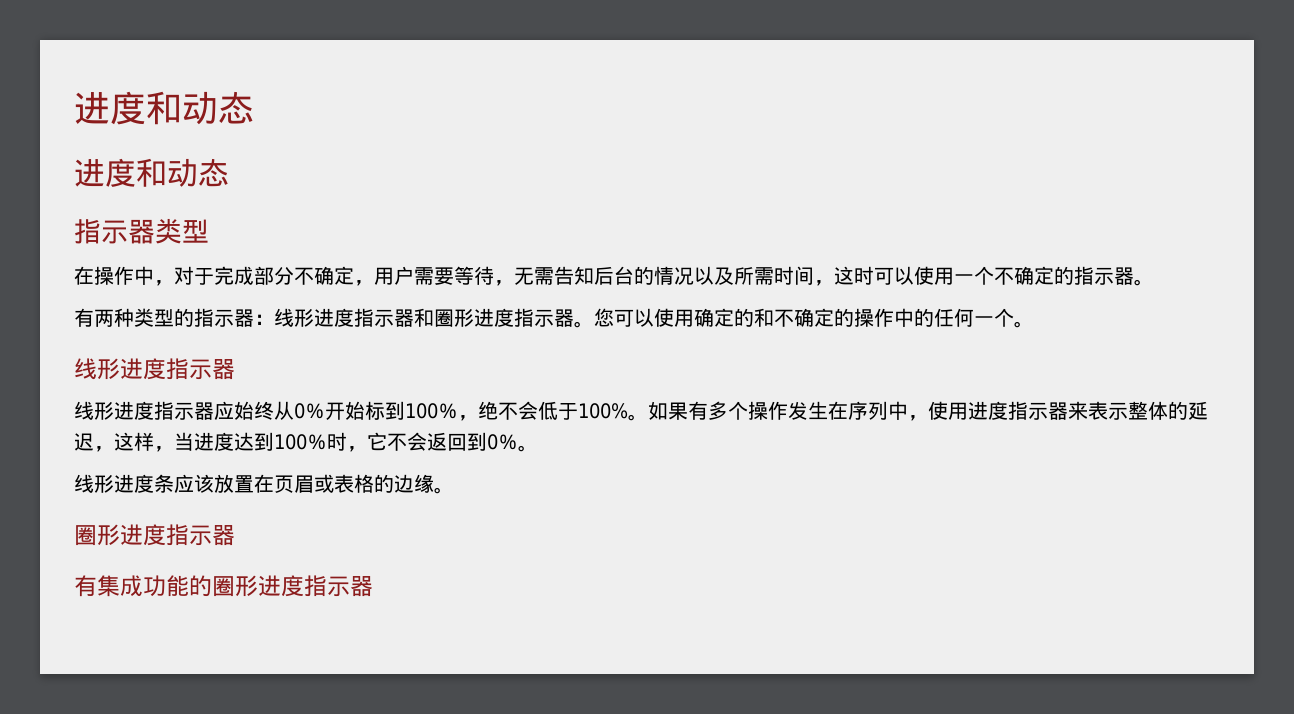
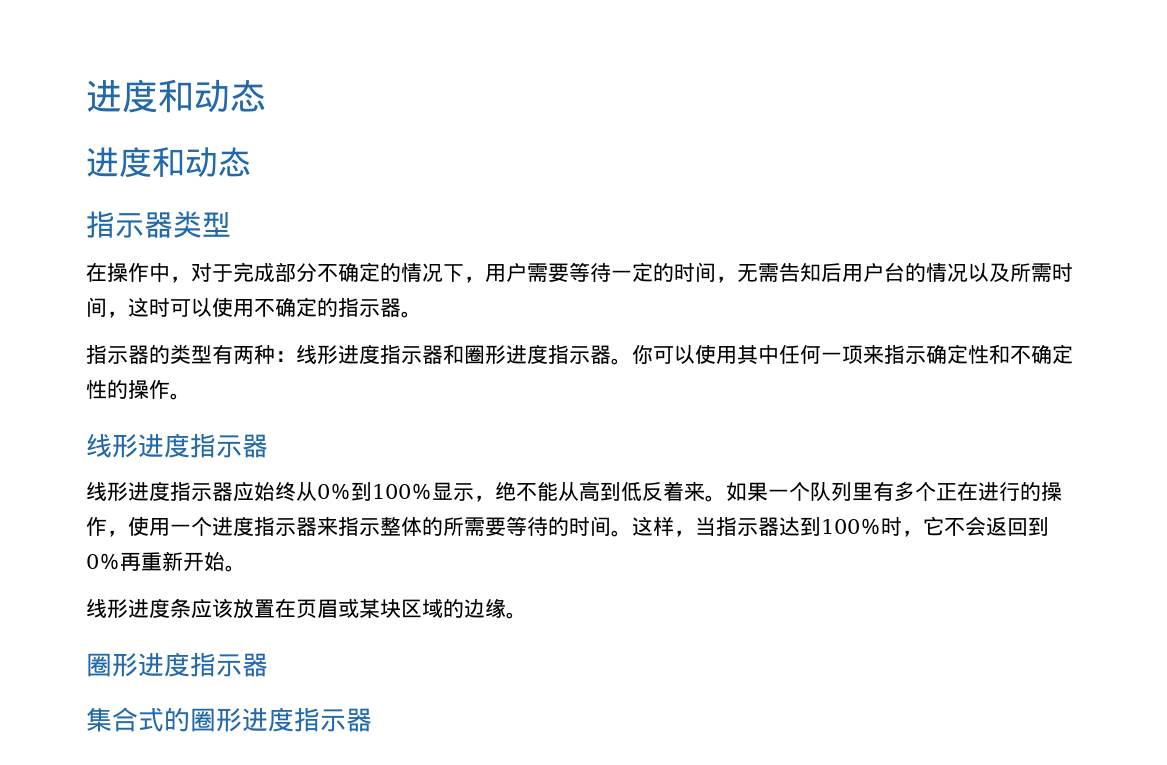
(354, 275) none -> [380,263,464,282] 的情况下
(494, 275) none -> [611,262,716,282] 一定的时间
(614, 275) none -> [842,263,884,282] 用户
[954,266,994,285] 一个 -> (254, 308) none
[74,308,254,327] 有两种类型的指示器 -> [86,344,275,364] 指示器的类型有两种
[594,308,1014,327] 您可以使用确定的和不确定的操作中的任何一个 -> [632,344,1073,365] [86,380,170,399] 你可以使用其中任何一项来指示确定性和不确定性的操作
[325,401,968,421] 开始标到100％，绝不会低于100%。如果有多个操作发生在序列中，使用 -> [351,481,1062,502] [86,516,212,537] 到100％显示，绝不能从高到低反着来。如果一个队列里有多个正在进行的操作，使用一个
[1088,401,1108,420] 表 -> [338,517,359,536] 指
[1188,401,1208,420] [74,433,114,452] 延迟， -> [443,516,632,537] 所需要等待的时间。
[194,432,234,451] 进度 -> [716,517,779,536] 指示器
(518, 442) none -> [120,551,225,572] 再重新开始
[334,474,374,493] 表格 -> [359,598,443,618] 某块区域
[74,575,189,597] 有集成功能 -> [86,707,164,732] 集合式

